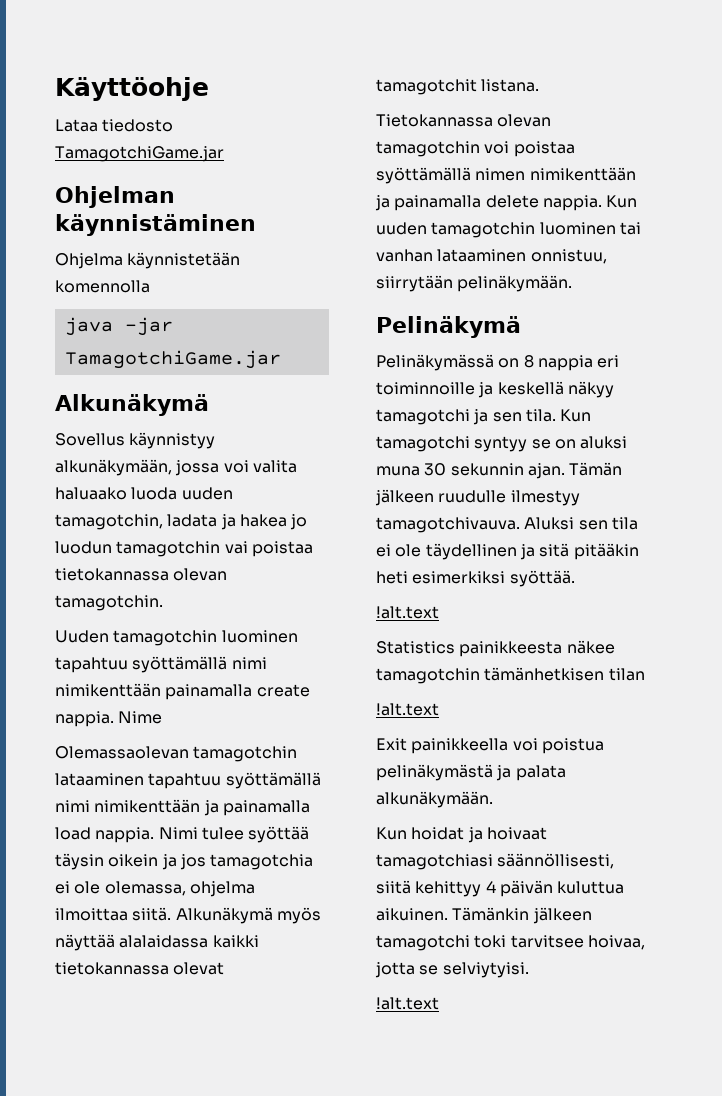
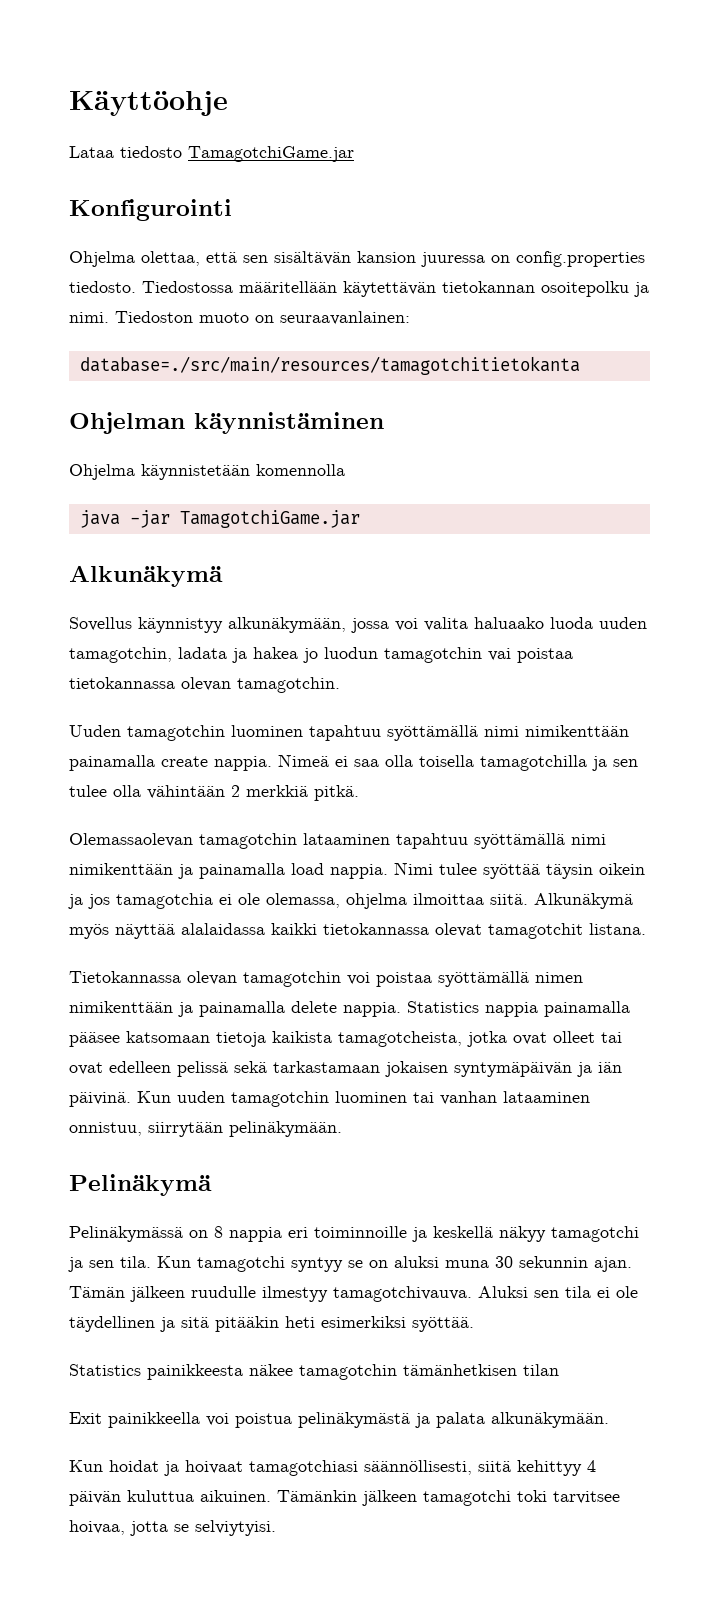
(224, 154) none -> [69,199,232,221] [69,251,645,267] [69,281,649,297] [69,311,410,325] [79,356,580,375] // Konfigurointi // Ohjelma olettaa, että sen sisältävän kansion juuressa on config.properties tiedosto. Tiedostossa määritellään käytettävän tietokannan osoitepolku ja nimi. Tiedoston muoto on seuraavanlainen: // database=./src/main/resources/tamagotchitietokanta
[118,711,163,724] Nime -> [278,754,638,771] [69,785,359,801] Nimeä ei saa olla toisella tamagotchilla ja sen tulee olla vähintään 2 merkkiä pitkä.
(602, 203) none -> [407,1001,630,1017] [69,1031,622,1047] [69,1061,622,1077] [69,1092,131,1107] Statistics nappia painamalla pääsee katsomaan tietoja kaikista tamagotcheista, jotka ovat olleet tai ovat edelleen pelissä sekä tarkastamaan jokaisen syntymäpäivän ja iän päivinä.
[376,606,439,619] // !alt.text -> (474, 1324) none
[376,703,439,716] // !alt.text -> (559, 1370) none
[376,997,439,1010] // !alt.text -> (276, 1528) none

